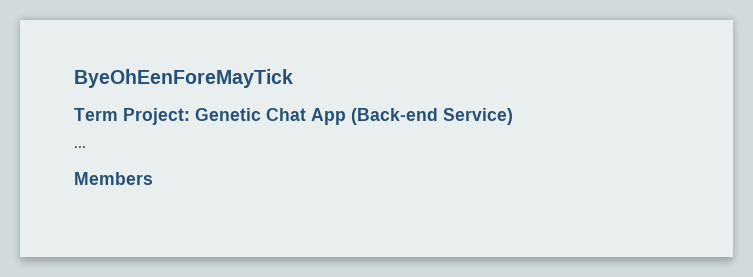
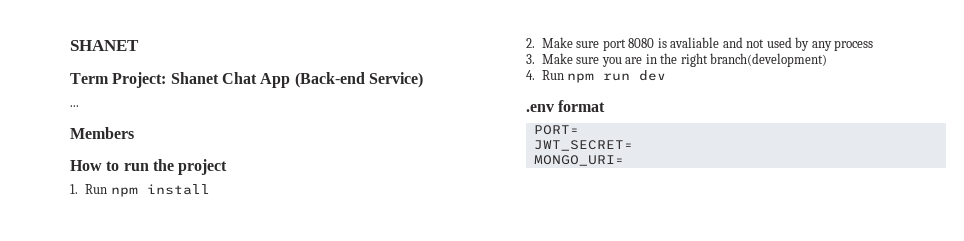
[74,69,293,88] ByeOhEenForeMayTick -> [70,40,139,51] SHANET
[195,108,261,121] Genetic -> [170,72,219,84] Shanet
(153, 178) none -> [70,159,228,175] [70,184,210,197] [526,37,874,51] [526,53,828,67] [526,70,667,83] [526,100,606,112] [533,125,579,135] [533,140,633,151] [533,155,624,166] // How to run the project // 1. Run npm install // 2. Make sure port 8080 is avaliable and not used by any process // 3. Make sure you are in the right branch(development) // 4. Run npm run dev // .env format // PORT= // JWT_SECRET= // MONGO_URI=

